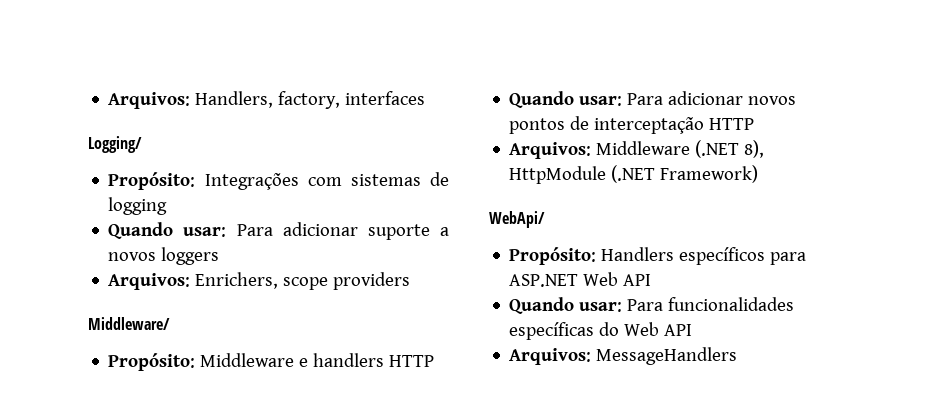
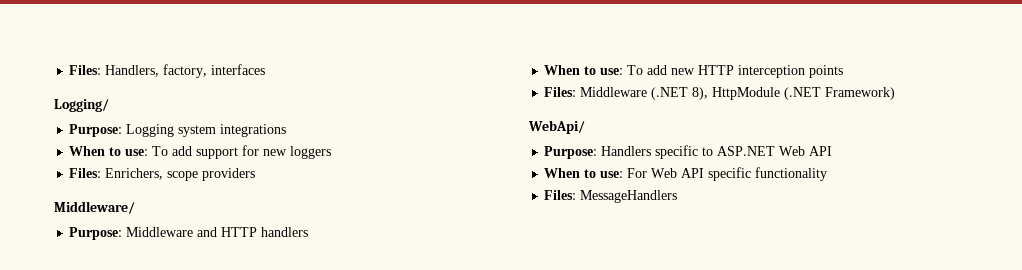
[108,92,191,109] Arquivos: -> [69,65,102,75] Files:
[108,172,449,190] [108,197,168,215] [108,222,449,240] [108,252,157,261] Propósito: Integrações com sistemas de logging // Quando usar: Para adicionar suporte a novos -> [69,124,287,137] [69,145,288,159] Purpose: Logging system integrations // When to use: To add support for new
[108,273,191,290] Arquivos: -> [69,168,102,178] Files:
[108,353,435,371] [509,91,797,108] [509,116,755,134] [509,142,592,159] Propósito: Middleware e handlers HTTP // Quando usar: Para adicionar novos pontos de interceptação HTTP // Arquivos: -> [69,227,309,240] [544,65,844,78] [544,87,577,97] Purpose: Middleware and HTTP handlers // When to use: To add new HTTP interception points // Files:
[509,247,807,265] Propósito: Handlers específicos para -> [544,145,714,159] Purpose: Handlers specific to
[509,297,795,314] [509,322,693,340] [509,348,592,365] Quando usar: Para funcionalidades específicas do Web API // Arquivos: -> [544,167,828,181] [544,190,577,200] When to use: For Web API specific functionality // Files:

